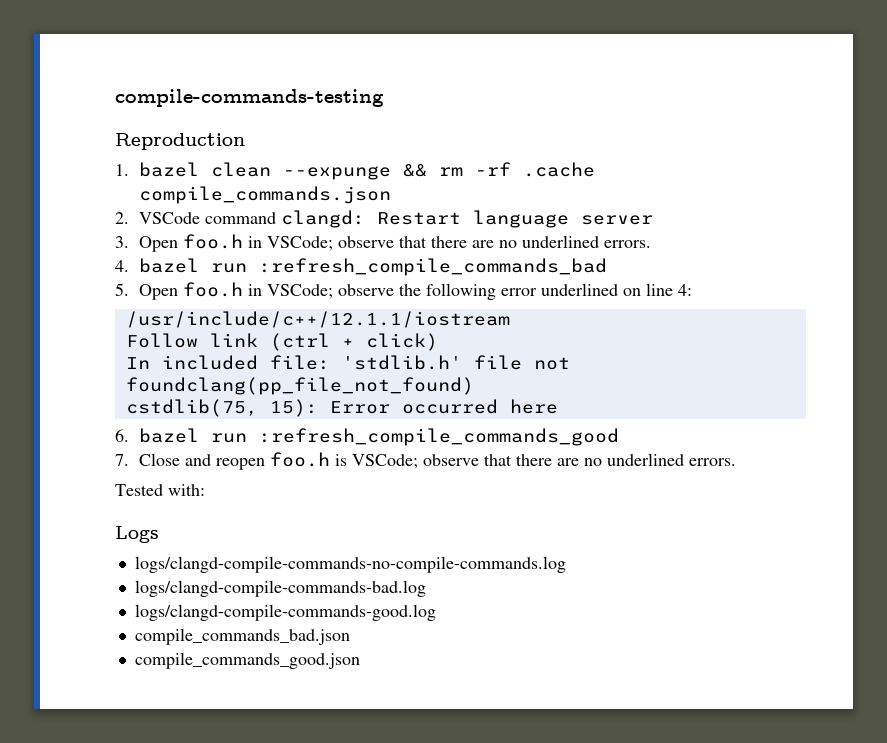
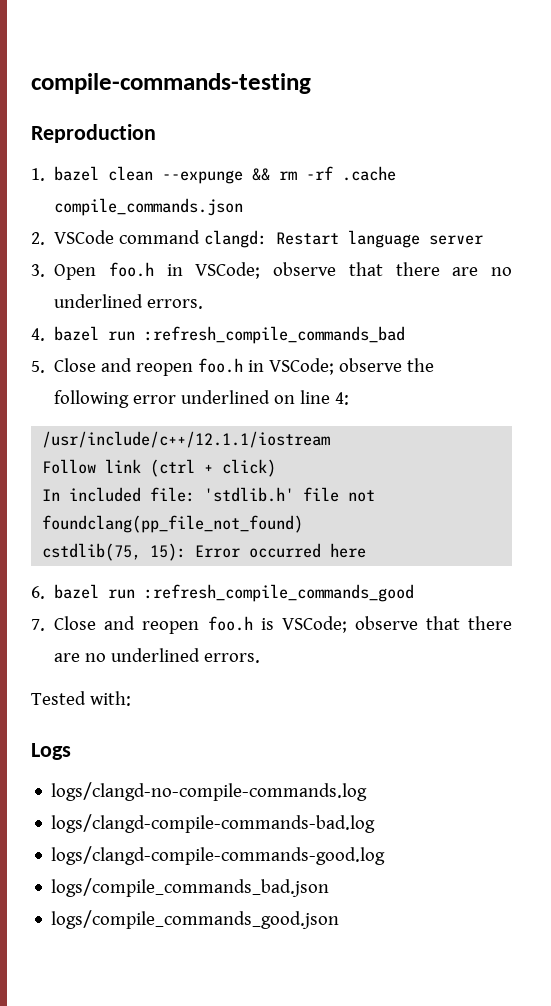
[139,284,179,300] Open -> [54,358,194,376] Close and reopen
[134,556,566,573] logs/clangd-compile-commands-no-compile-commands.log -> [51,782,368,801] logs/clangd-no-compile-commands.log
[134,628,350,645] [134,652,360,669] compile_commands_bad.json // compile_commands_good.json -> [51,878,330,897] [51,910,340,929] logs/compile_commands_bad.json // logs/compile_commands_good.json

